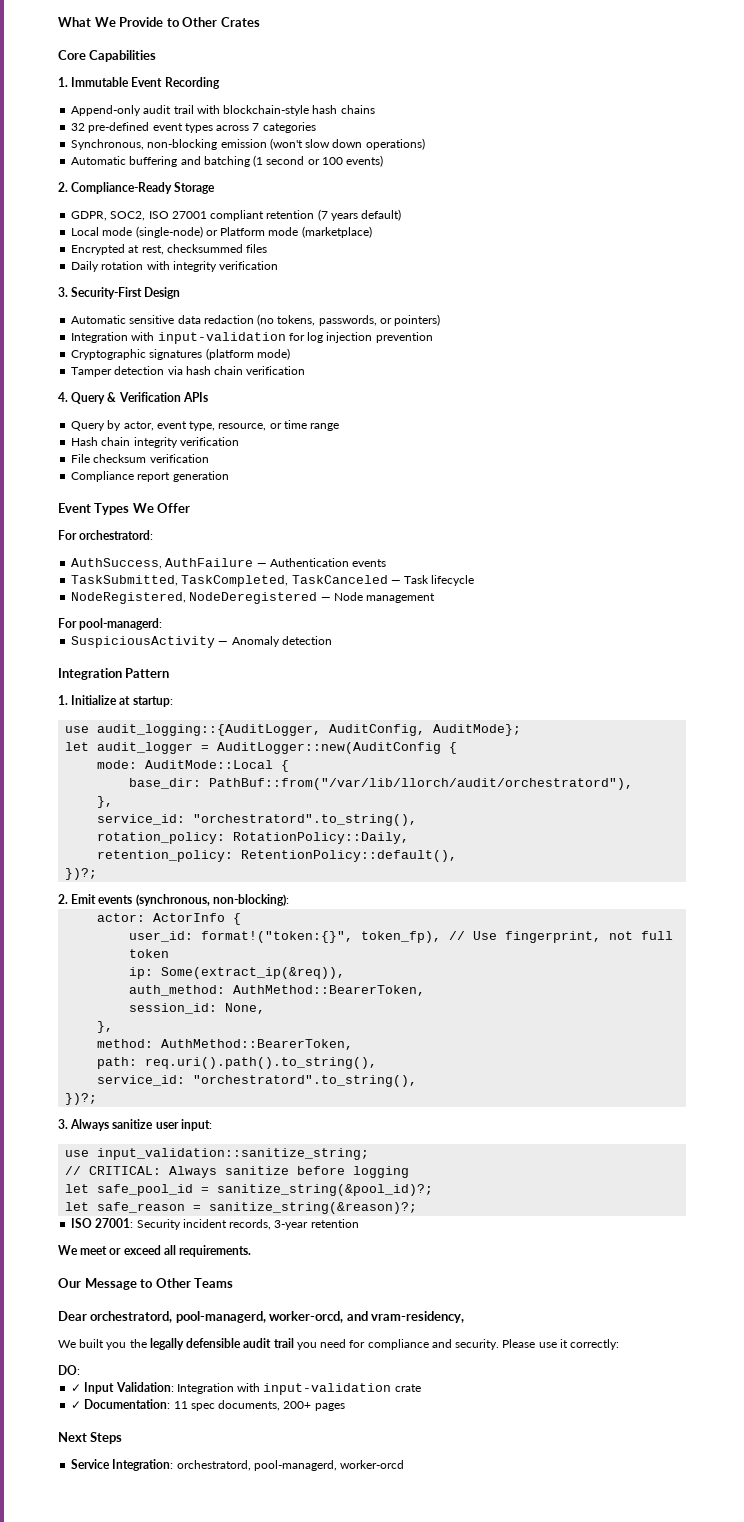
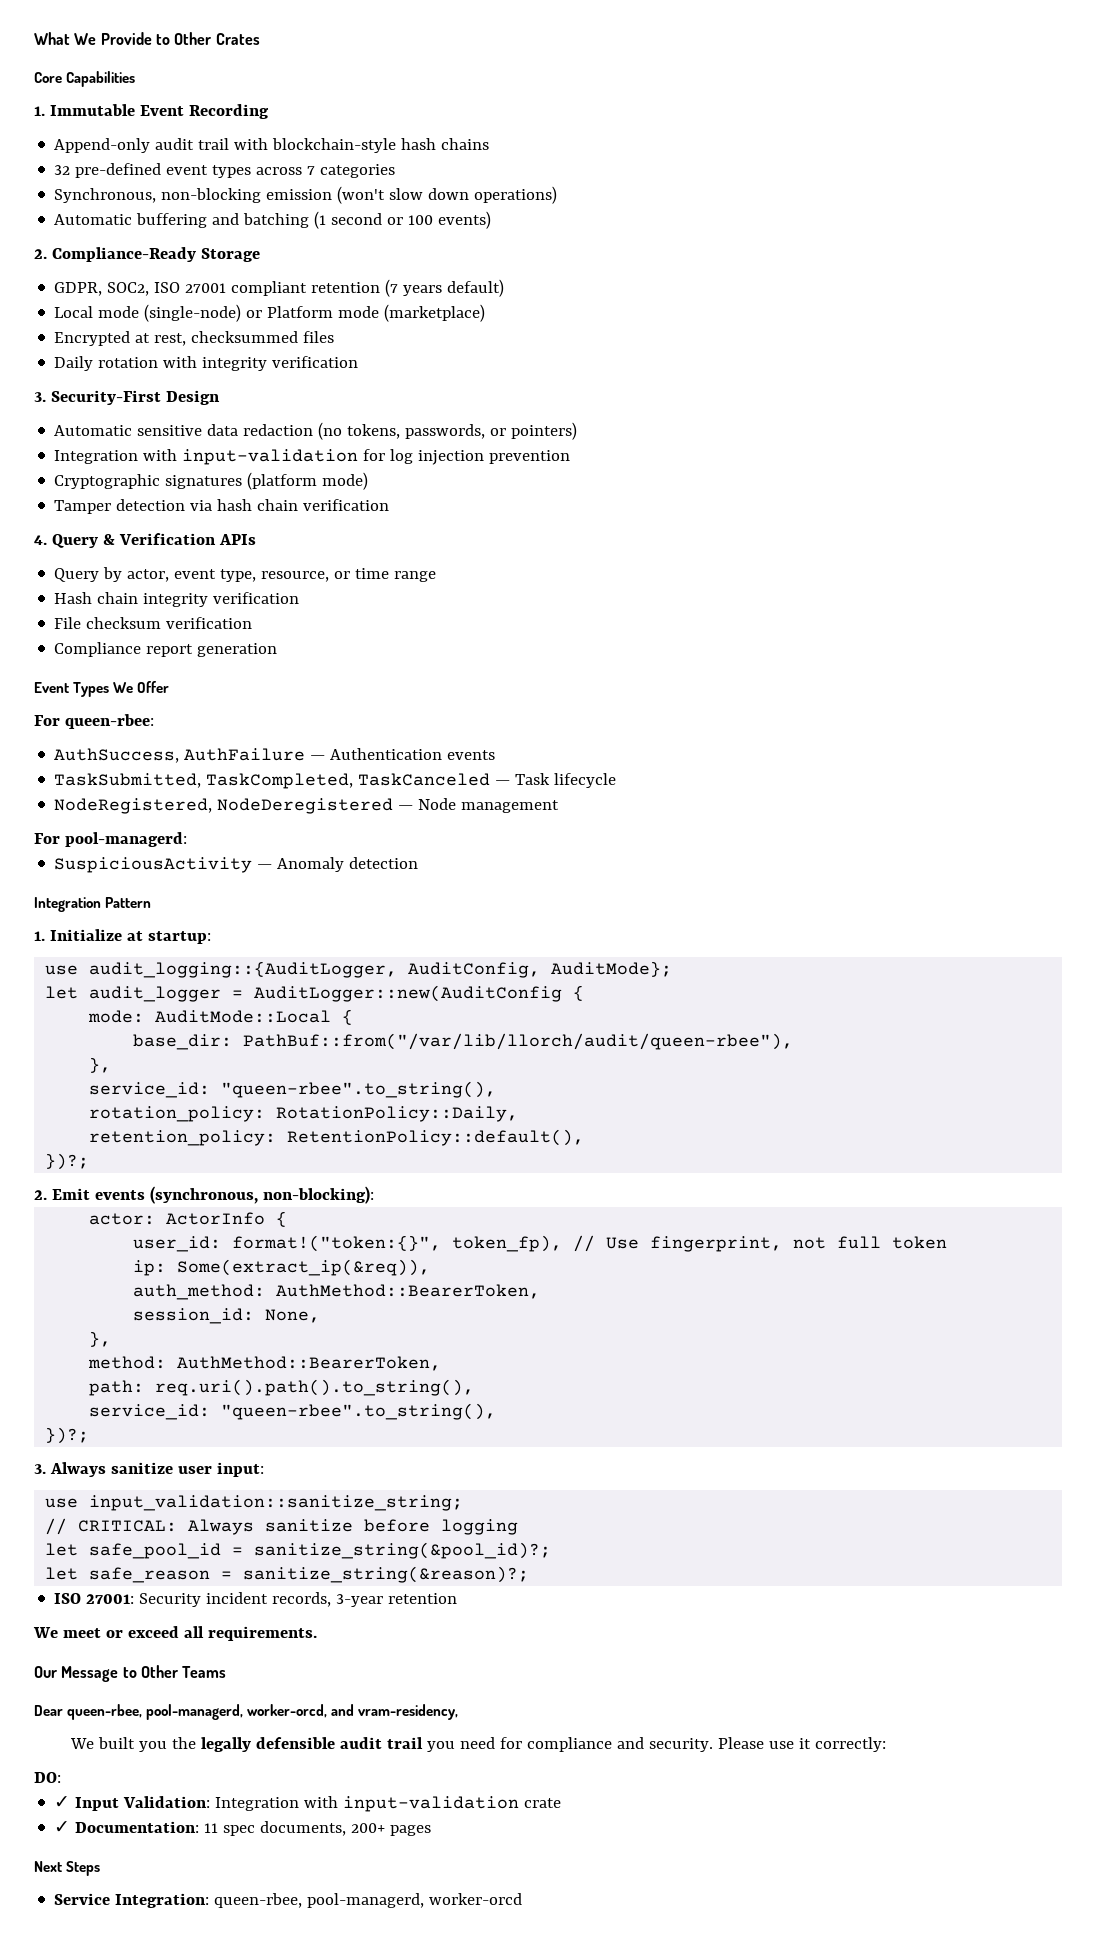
[79,530,154,540] orchestratord: -> [64,714,154,729] queen-rbee:
[209,778,634,790] PathBuf::from("/var/lib/llorch/audit/orchestratord"), -> [243,1033,794,1050] PathBuf::from("/var/lib/llorch/audit/queen-rbee"),
[193,814,418,826] "orchestratord".to_string(), -> [221,1081,497,1098] "queen-rbee".to_string(),
[193,1075,418,1087] "orchestratord".to_string(), -> [221,1403,497,1420] "queen-rbee".to_string(),
[90,1311,173,1323] orchestratord, -> [67,1704,143,1720] queen-rbee,
[176,1460,251,1471] orchestratord, -> [214,1893,303,1908] queen-rbee,

